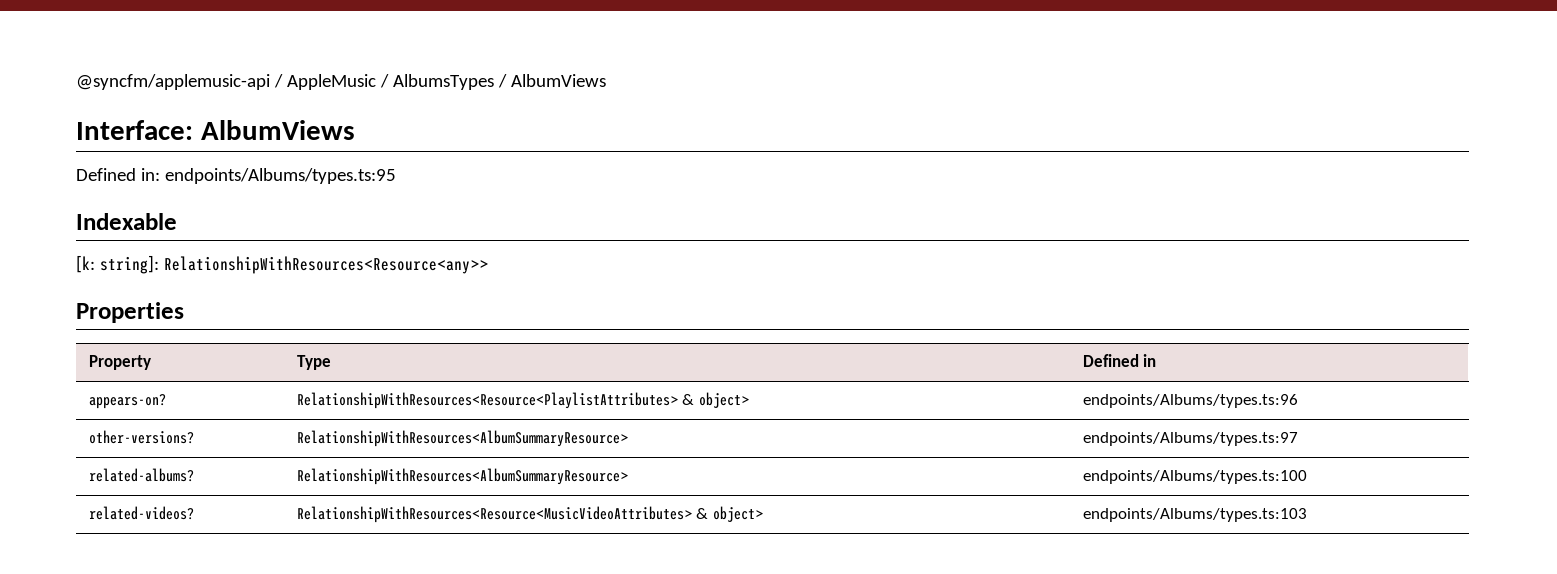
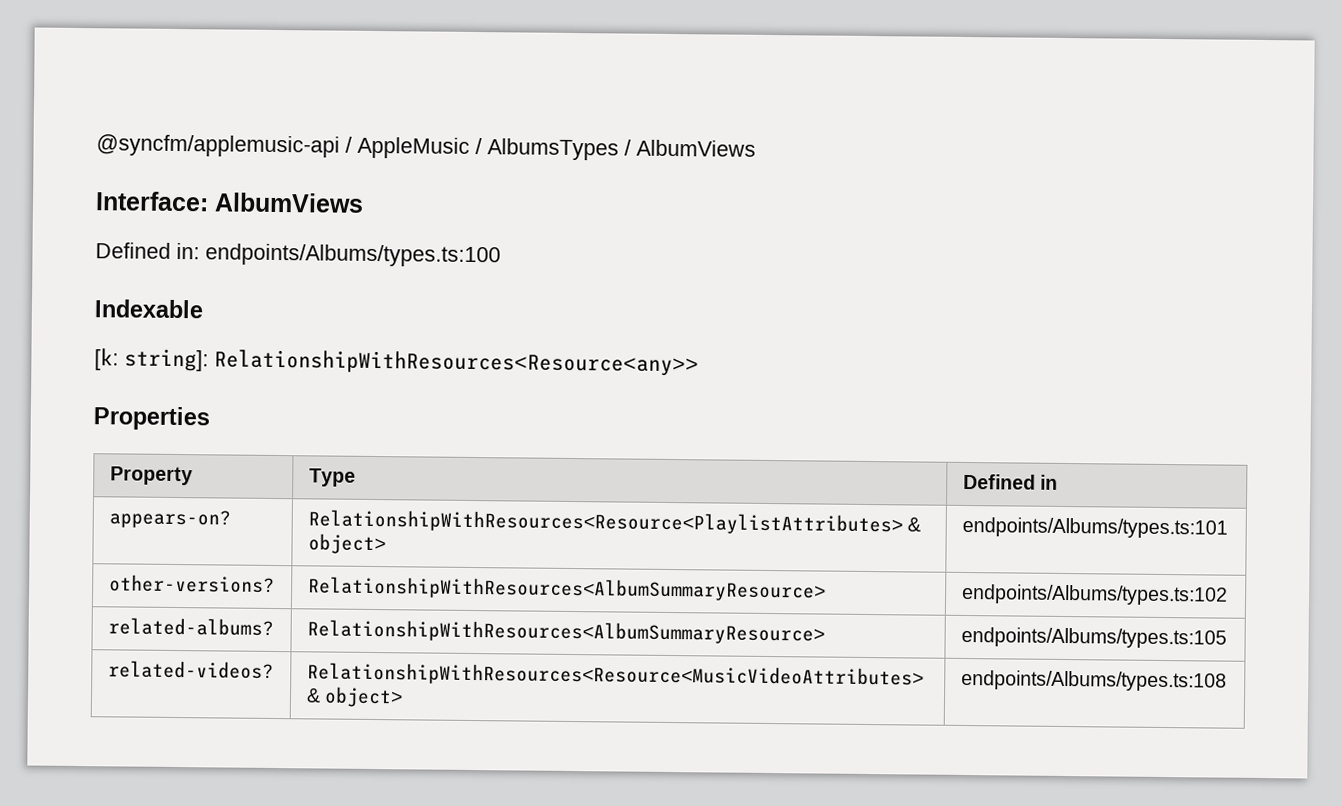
[164,168,396,184] endpoints/Albums/types.ts:95 -> [205,243,501,268] endpoints/Albums/types.ts:100
[1082,394,1298,408] endpoints/Albums/types.ts:96 -> [961,516,1228,539] endpoints/Albums/types.ts:101
[1082,432,1298,446] endpoints/Albums/types.ts:97 -> [960,583,1228,606] endpoints/Albums/types.ts:102
[1082,470,1307,484] endpoints/Albums/types.ts:100 -> [960,626,1227,649] endpoints/Albums/types.ts:105
[1082,508,1307,522] endpoints/Albums/types.ts:103 -> [960,669,1227,692] endpoints/Albums/types.ts:108

